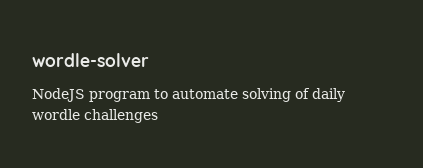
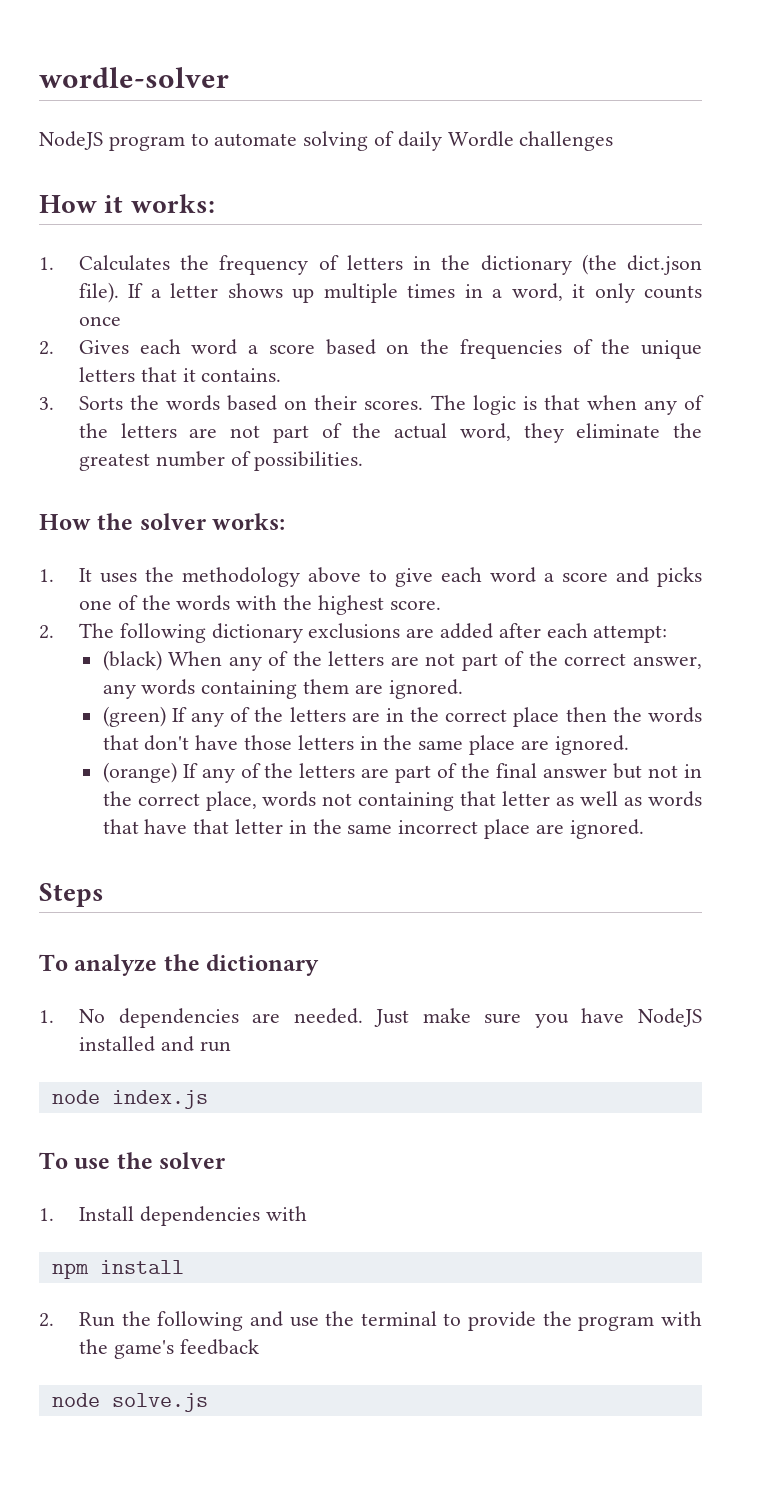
[32,109,80,120] wordle -> [447,131,514,147] Wordle
(158, 116) none -> [39,194,215,213] [39,254,703,275] [79,282,702,303] [79,316,122,326] [39,339,702,359] [79,367,282,382] [39,395,704,415] [79,423,702,443] [79,451,364,471] [39,513,286,530] [39,567,702,587] [79,595,441,615] [39,623,668,643] [102,650,703,671] [102,679,463,699] [102,706,702,727] [102,735,629,755] [102,762,702,783] [102,791,702,811] [102,819,644,839] [39,883,104,907] [39,954,320,976] [39,1008,702,1028] [79,1036,231,1052] [51,1090,208,1109] [39,1152,226,1169] [39,1206,307,1226] [51,1260,184,1279] [39,1311,702,1331] [79,1339,259,1359] [51,1393,208,1412] // How it works: // 1. Calculates the frequency of letters in the dictionary (the dict.json file). If a letter shows up multiple times in a word, it only counts once // 2. Gives each word a score based on the frequencies of the unique letters that it contains. // 3. Sorts the words based on their scores. The logic is that when any of the letters are not part of the actual word, they eliminate the greatest number of possibilities. // How the solver works: // 1. It uses the methodology above to give each word a score and picks one of the words with the highest score. // 2. The following dictionary exclusions are added after each attempt: // (black) When any of the letters are not part of the correct answer, any words containing them are ignored. // (green) If any of the letters are in the correct place then the words that don't have those letters in the same place are ignored. // (orange) If any of the letters are part of the final answer but not in the correct place, words not containing that letter as well as words that have that letter in the same incorrect place are ignored. // Steps // To analyze the dictionary // 1. No dependencies are needed. Just make sure you have NodeJS installed and run // node index.js // To use the solver // 1. Install dependencies with // npm install // 2. Run the following and use the terminal to provide the program with the game's feedback // node solve.js

